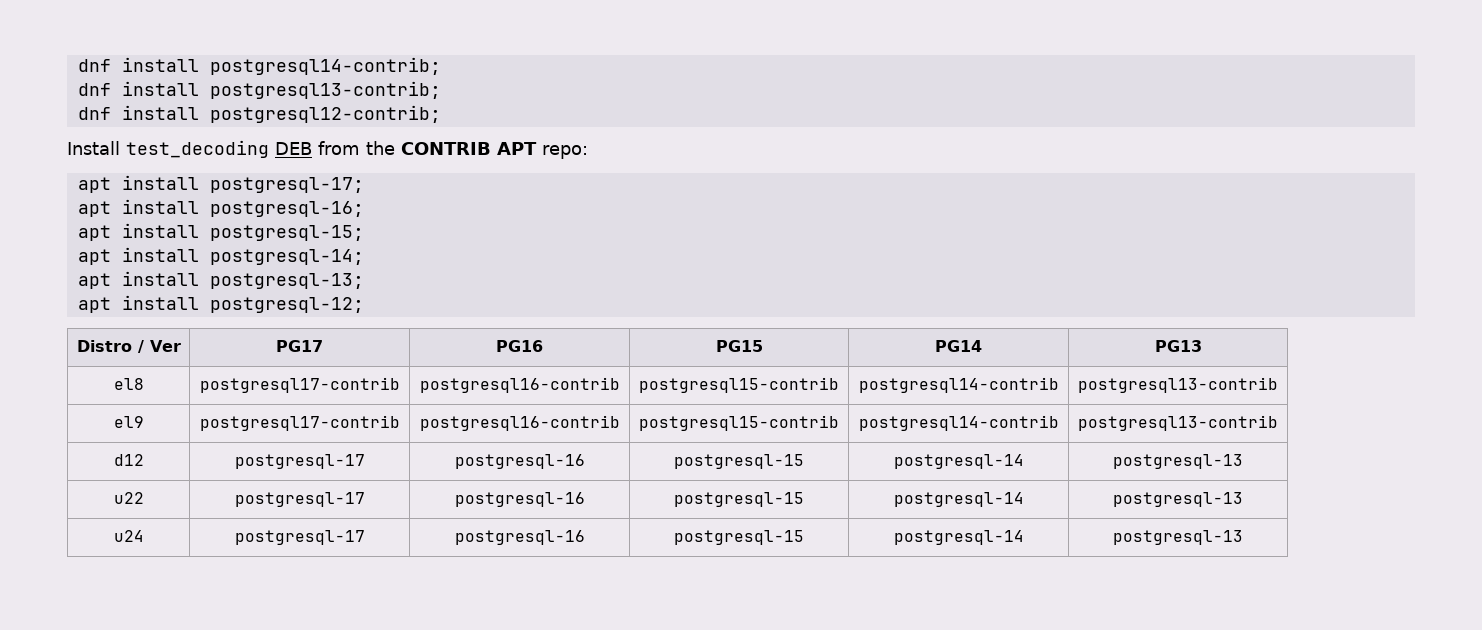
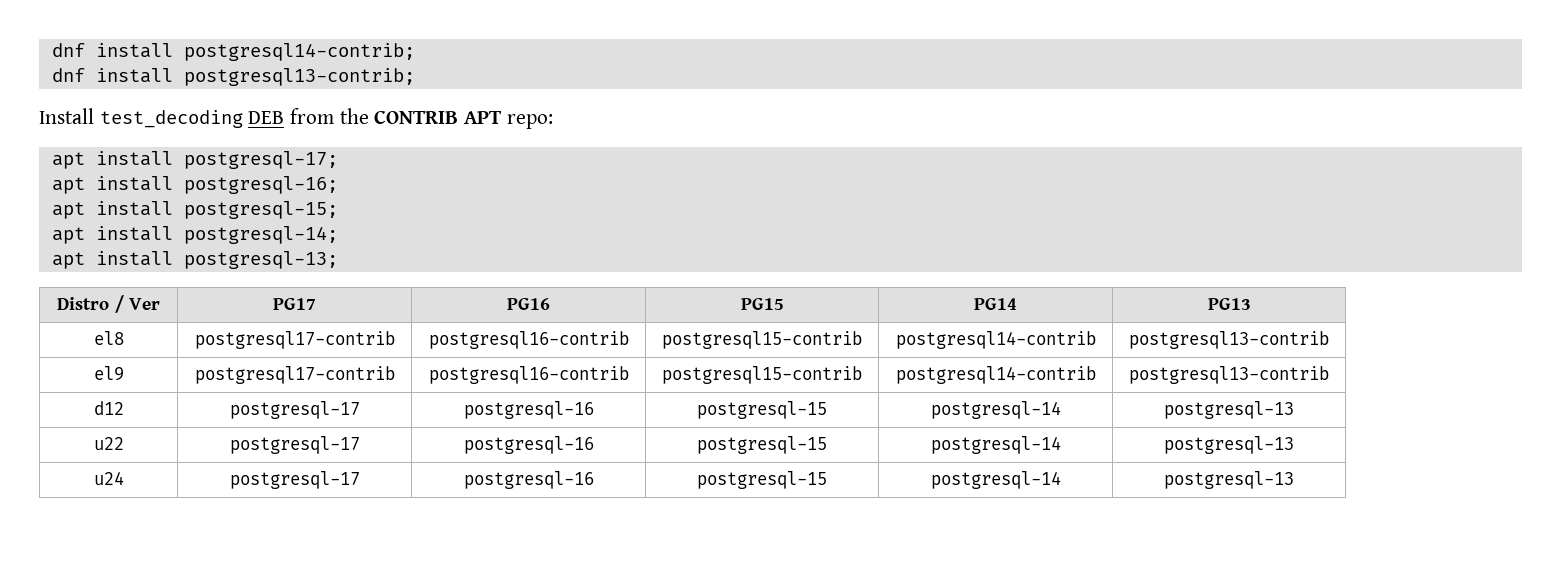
[77,105,441,123] // dnf install postgresql12-contrib; -> (415, 77) none
[77,295,364,313] // apt install postgresql-12; -> (338, 260) none

